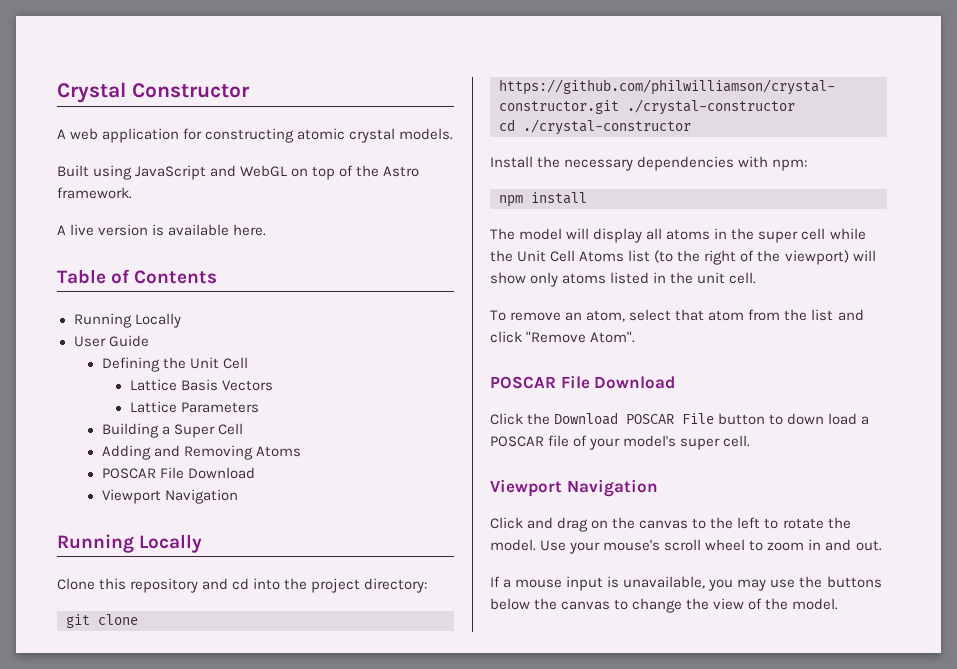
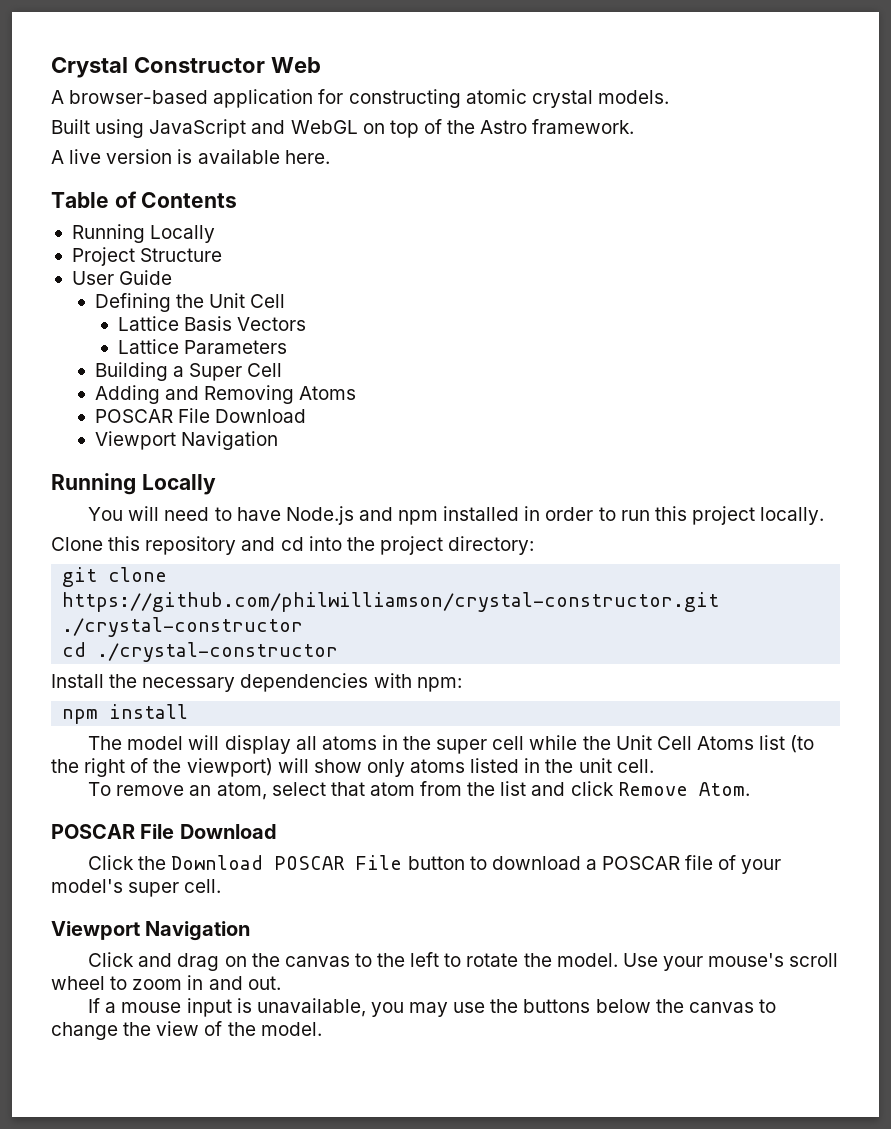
[57,128,99,140] // A web -> [270,57,321,73] [51,90,209,104] Web // A browser-based
(181, 320) none -> [71,247,223,266] // Project Structure
(203, 543) none -> [88,506,825,525] // You will need to have Node.js and npm installed in order to run this project locally.
[526,331,636,343] "Remove Atom". -> [617,782,750,796] Remove Atom.
[787,413,858,425] down load -> [491,856,581,870] download

